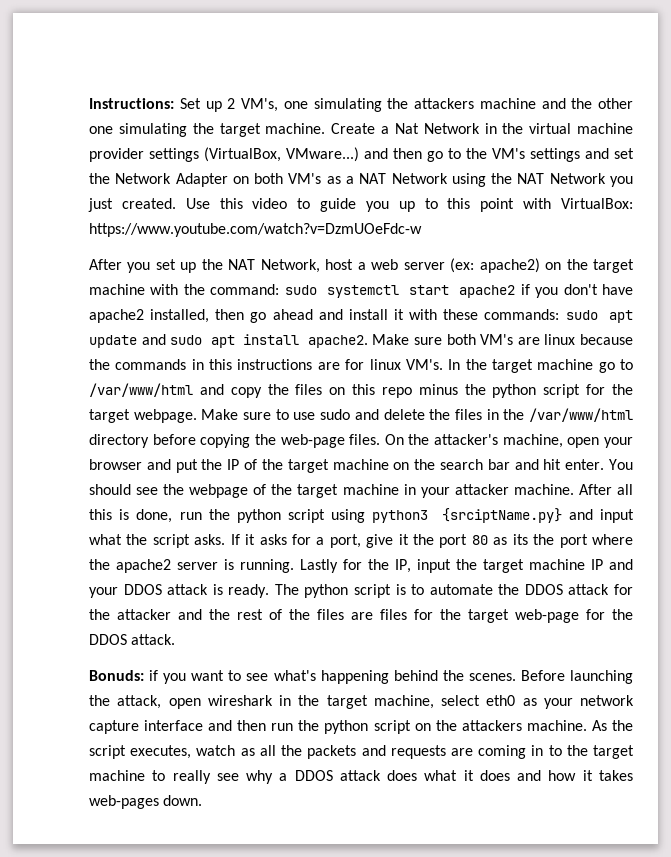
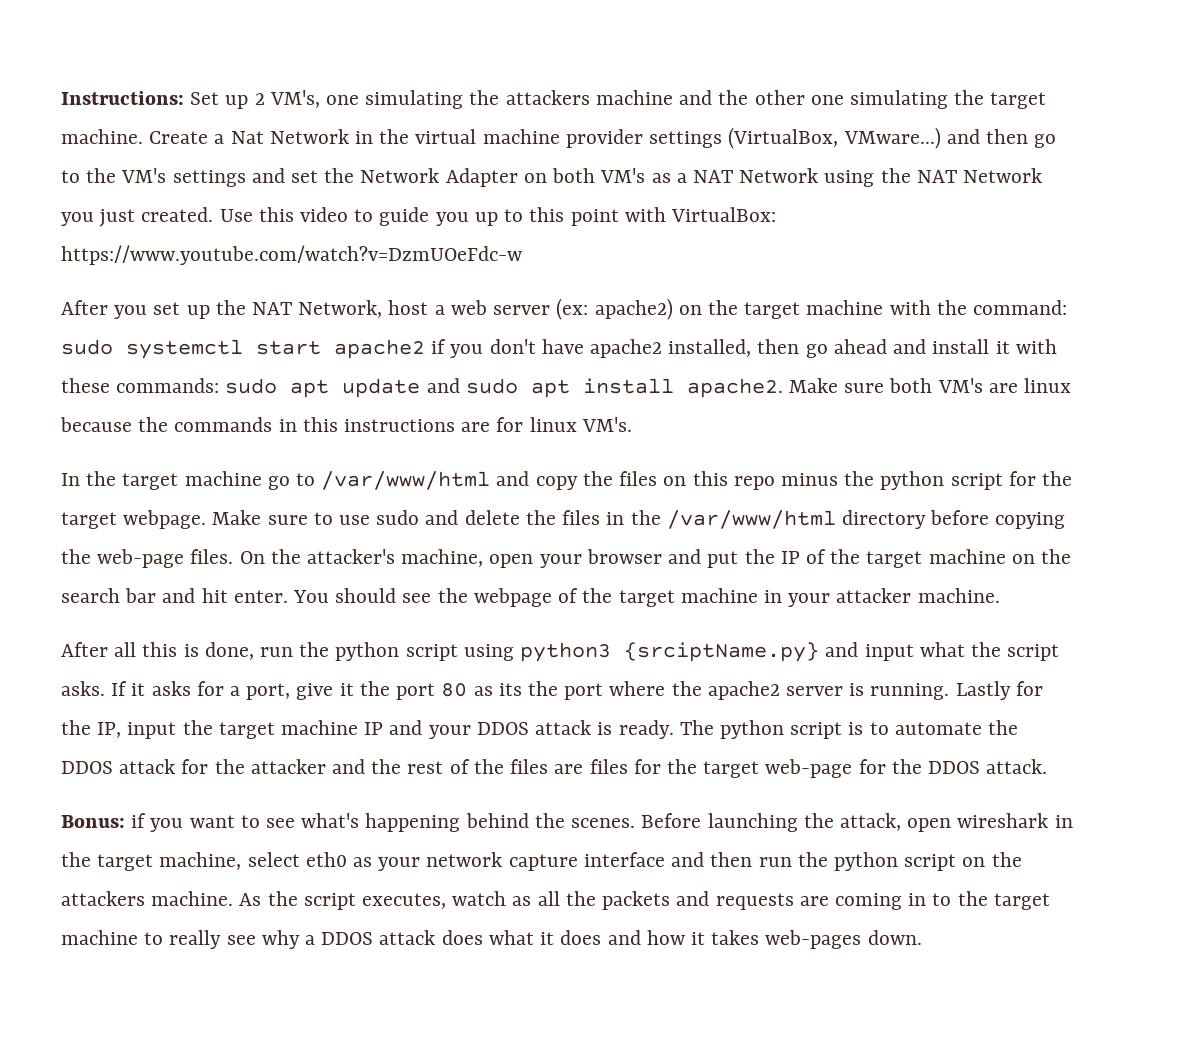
(443, 364) none -> (632, 424) //
(574, 489) none -> (1000, 595) //
[89,670,144,681] Bonuds: -> [61,815,125,828] Bonus:

